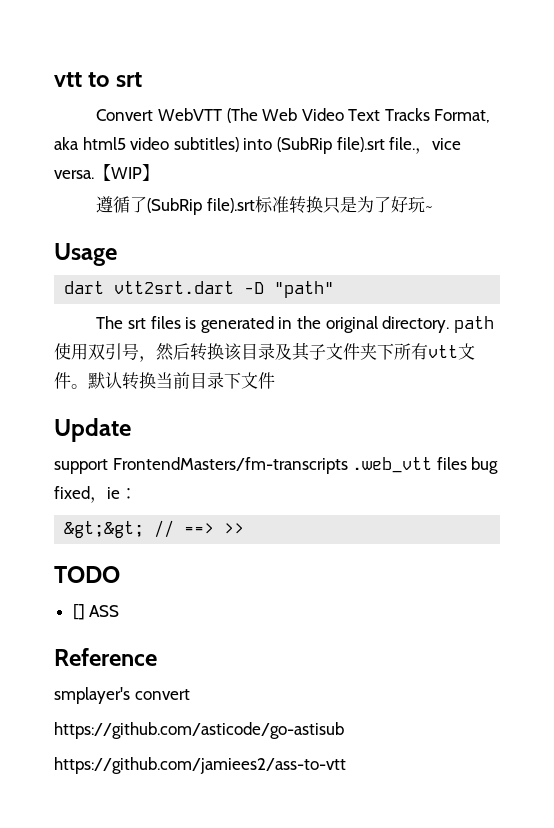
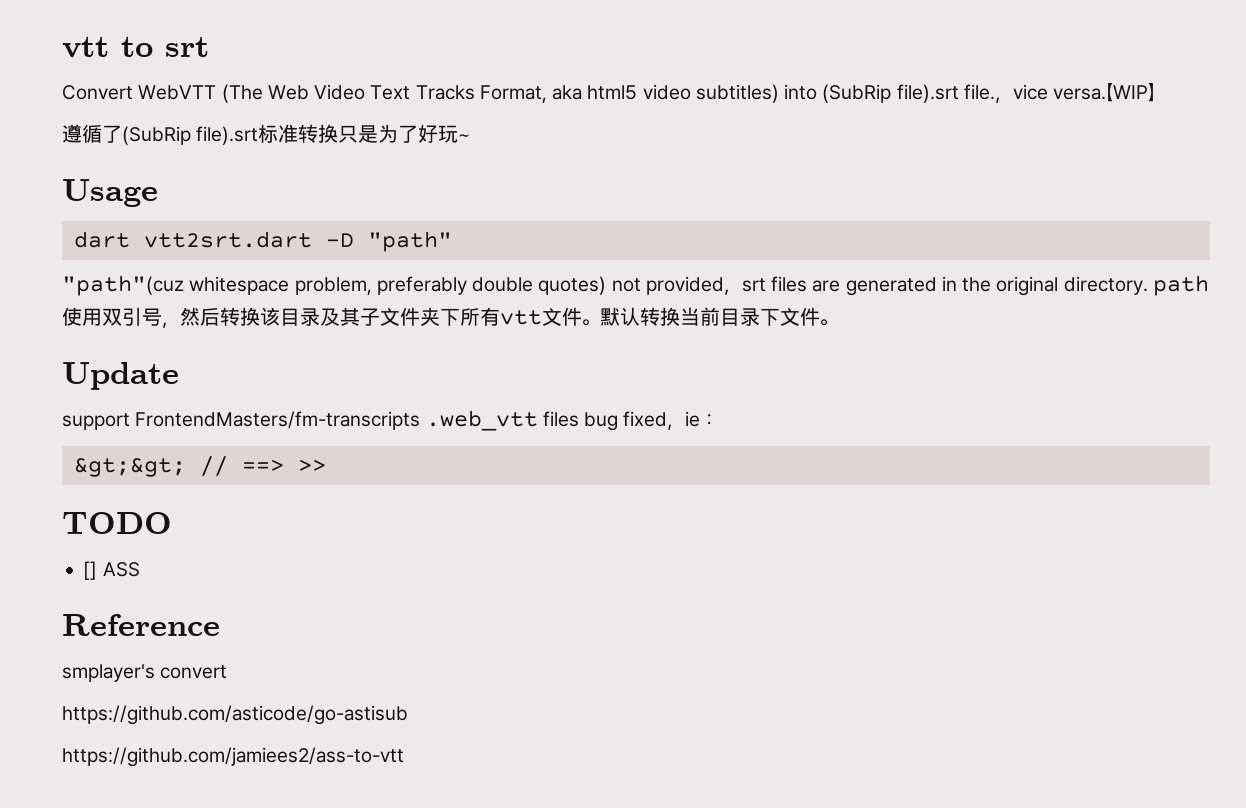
[96,316,124,329] The -> [62,275,742,296] "path"(cuz whitespace problem, preferably double quotes) not provided，
[185,317,197,329] is -> [812,280,841,292] are
(275, 380) none -> [820,319,838,326] 。

